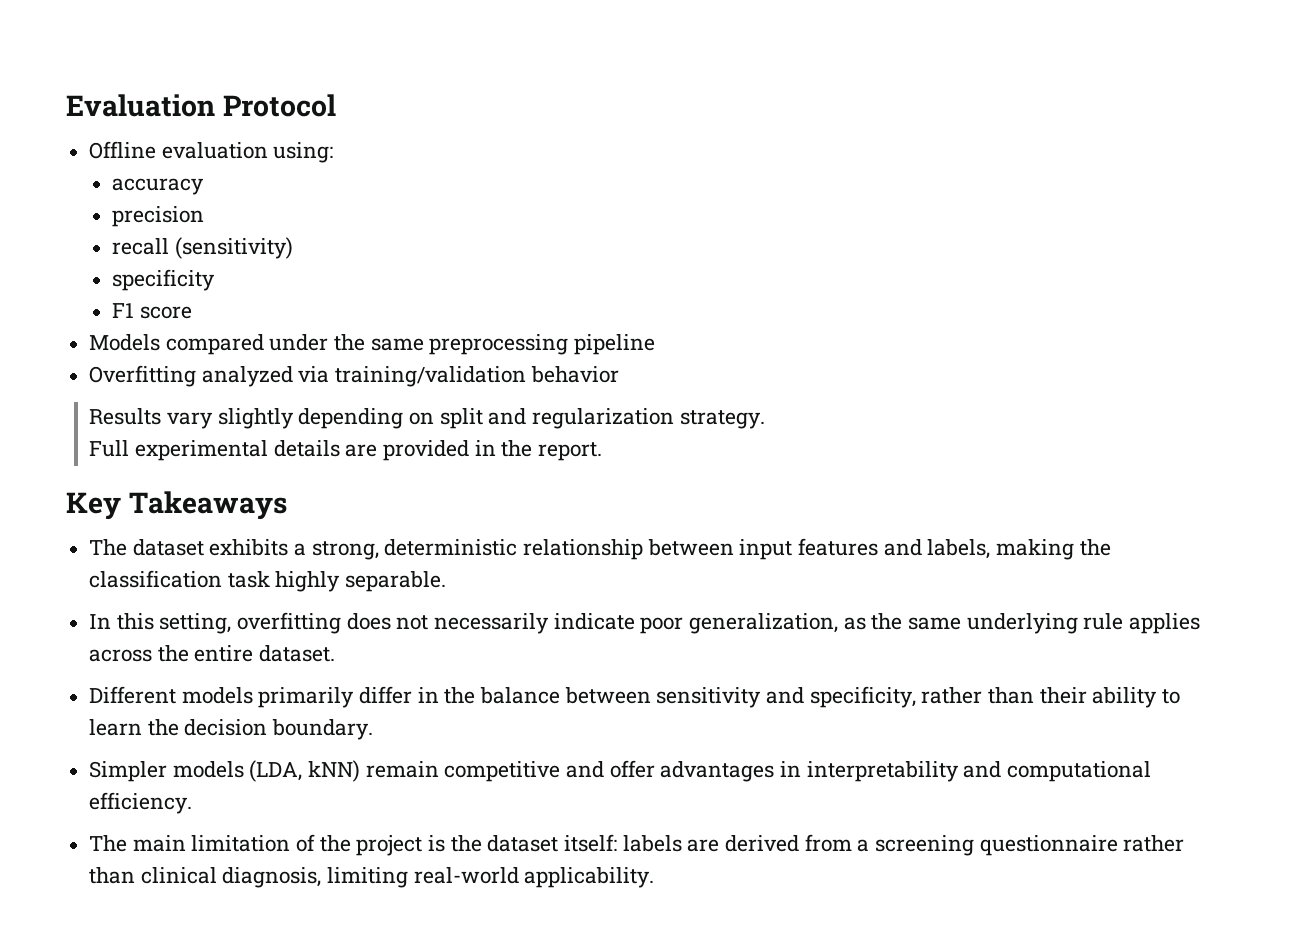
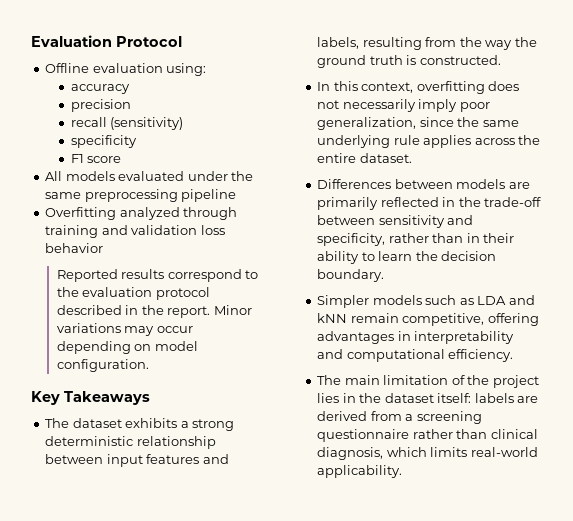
[89,334,264,355] Models compared -> [45,171,185,181] All models evaluated
[298,366,619,387] [89,408,765,429] [89,440,602,461] via training/validation behavior // Results vary slightly depending on split and regularization strategy. // Full experimental details are provided in the report. -> [183,207,238,220] [45,225,225,238] [45,243,104,253] [56,269,259,282] [56,287,210,300] [56,305,252,318] [56,323,193,336] [56,341,198,354] [56,359,149,372] through training and validation loss behavior // Reported results correspond to the evaluation protocol described in the report. Minor variations may occur depending on model configuration.
[311,541,379,560] strong, -> [192,419,235,431] strong
[996,539,1111,560] [89,570,447,592] making the classification task highly separable. -> [362,37,537,50] [317,55,501,68] resulting from the way the ground truth is constructed.
[159,613,232,634] setting, -> [361,82,414,93] context,
[553,613,635,630] indicate -> [418,99,458,112] imply
[843,617,866,630] as -> [419,117,454,127] since
[89,686,561,708] Different models primarily differ in the balance -> [317,179,530,189] [317,197,542,210] Differences between models are primarily reflected in the trade-off
(1035, 695) none -> [466,233,480,243] in
[249,760,655,782] (LDA, kNN) remain competitive and offer -> [425,295,535,305] [317,313,539,326] such as LDA and kNN remain competitive, offering
[428,835,446,852] is -> [317,393,356,403] lies in
[327,867,409,888] limiting -> [386,447,468,457] which limits

